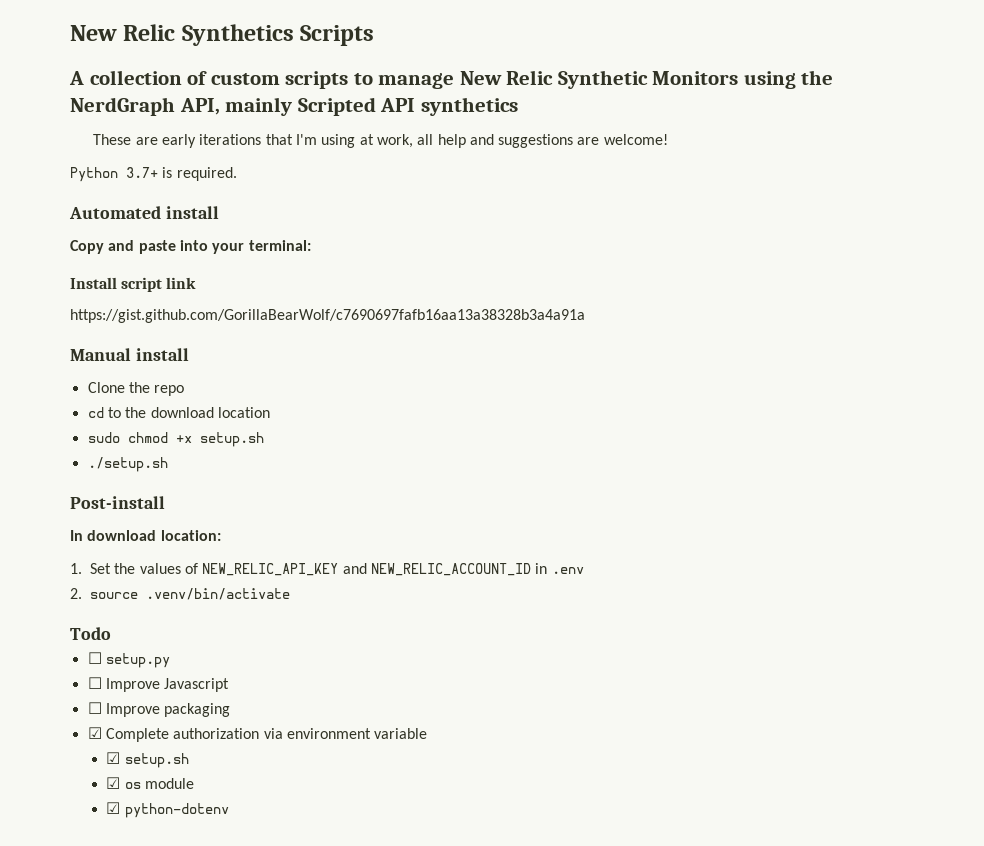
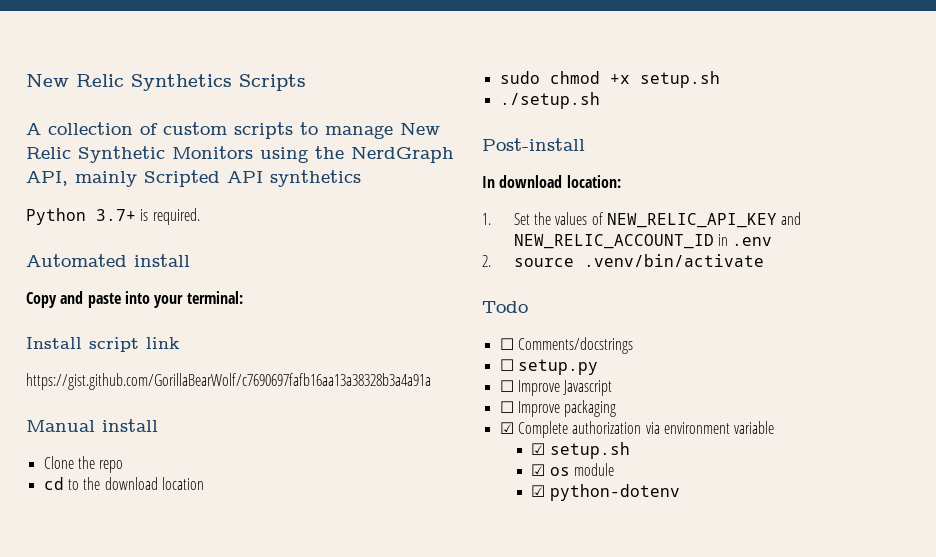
[93,134,668,148] // These are early iterations that I'm using at work, all help and suggestions are welcome! -> (361, 178) none
(111, 633) none -> [499,337,633,354] // ☐ Comments/docstrings

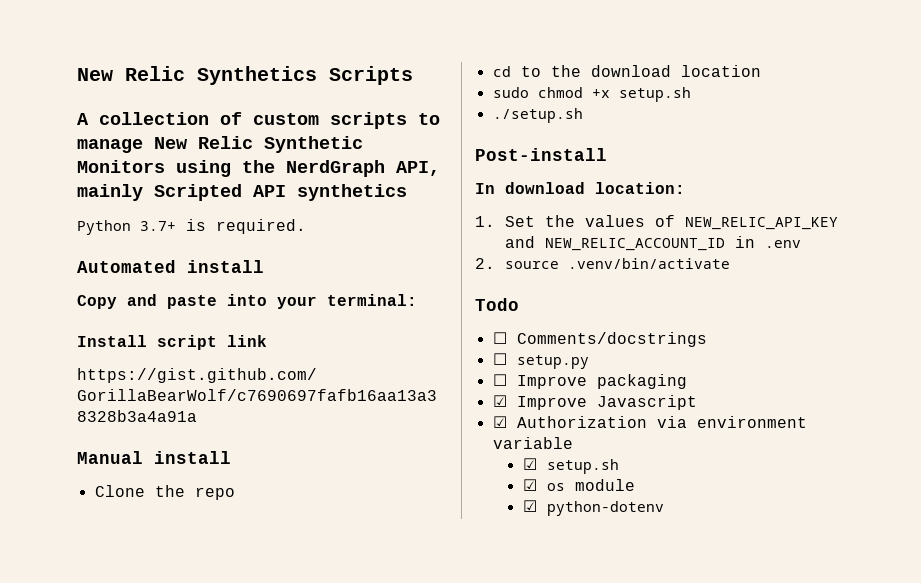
[499,380,613,396] // ☐ Improve Javascript -> (589, 362) none
[517,421,642,438] Complete authorization -> [516,395,697,410] [492,416,647,428] Improve Javascript // ☑ Authorization

